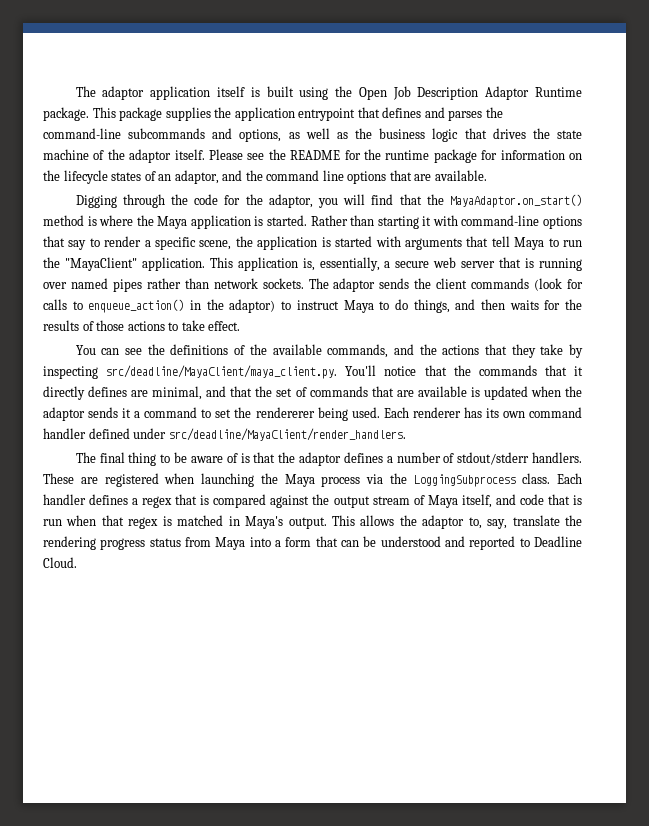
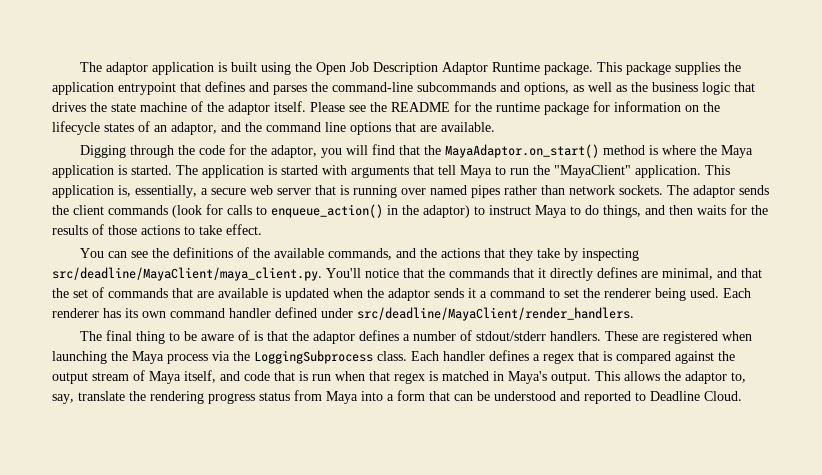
[217,86,246,97] itself -> (215, 68) none
[310,215,582,229] [43,236,253,250] Rather than starting it with command-line options that say to render a specific scene, the -> [176,165,198,175] The
[255,407,315,418] rendererer -> [604,288,651,298] renderer

